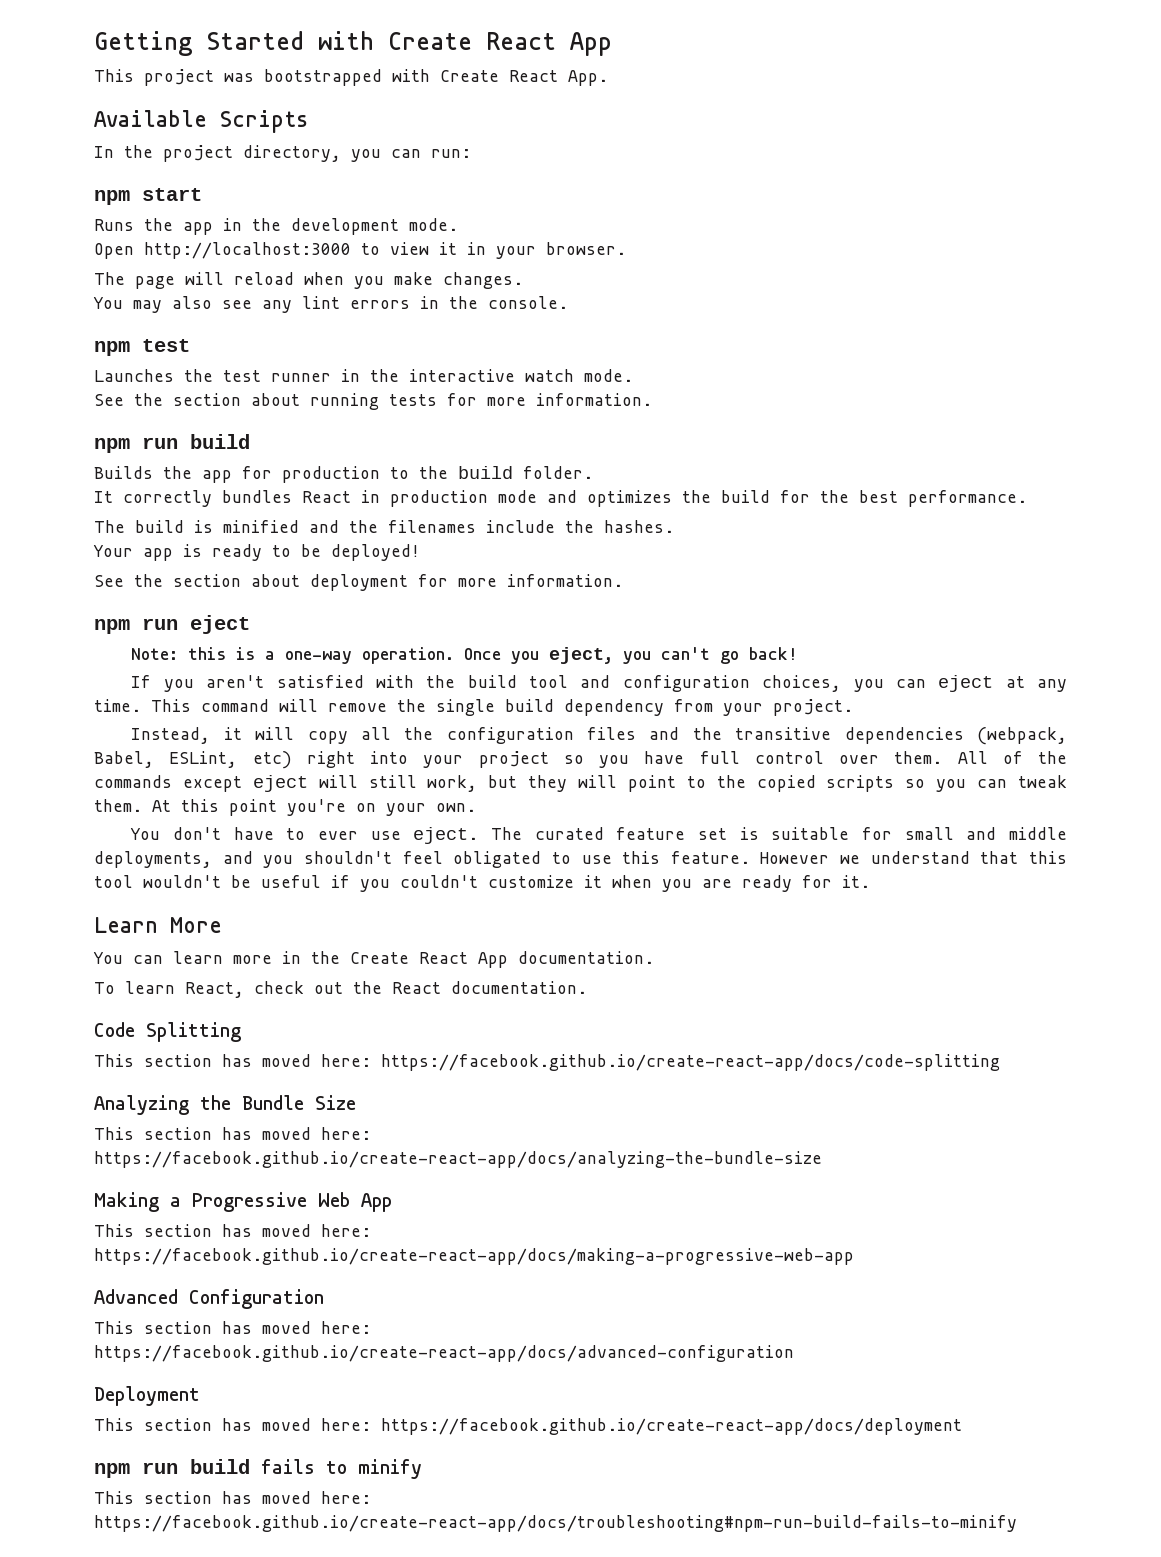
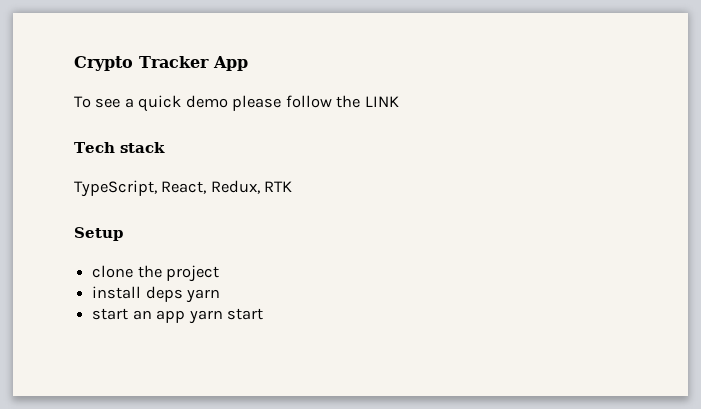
[94,31,612,56] [94,69,608,86] [94,110,308,133] [94,145,471,162] [94,188,202,205] [94,218,458,235] [94,242,626,259] [94,272,523,289] [93,296,568,313] [94,339,190,356] [94,369,633,382] [94,393,652,410] [94,434,250,453] [94,466,593,483] [94,490,1027,507] [94,520,674,533] [93,544,420,561] [94,574,623,591] [94,615,250,634] [131,647,799,664] [131,675,1067,692] [94,699,853,716] [131,727,1067,745] [94,751,1067,769] [94,775,1067,792] [94,799,476,816] [130,827,1067,844] [94,851,1067,868] [94,875,870,892] [94,917,222,933] [93,951,654,968] [94,981,587,998] [94,1022,241,1042] [94,1054,1000,1071] [94,1095,356,1115] [94,1127,371,1140] [94,1151,822,1168] [94,1192,392,1212] [94,1224,371,1237] [94,1248,854,1265] [94,1289,324,1309] [94,1321,371,1334] [94,1345,794,1362] [94,1386,200,1406] [94,1418,962,1435] [94,1459,422,1479] [94,1491,371,1504] [94,1515,1017,1532] Getting Started with Create React App // This project was bootstrapped with Create React App. // Available Scripts // In the project directory, you can run: // npm start // Runs the app in the development mode. // Open http://localhost:3000 to view it in your browser. // The page will reload when you make changes. // You may also see any lint errors in the console. // npm test // Launches the test runner in the interactive watch mode. // See the section about running tests for more information. // npm run build // Builds the app for production to the build folder. // It correctly bundles React in production mode and optimizes the build for the best performance. // The build is minified and the filenames include the hashes. // Your app is ready to be deployed! // See the section about deployment for more information. // npm run eject // Note: this is a one-way operation. Once you eject, you can't go back! // If you aren't satisfied with the build tool and configuration choices, you can eject at any time. This command will remove the single build dependency from your project. // Instead, it will copy all the configuration files and the transitive dependencies (webpack, Babel, ESLint, etc) right into your project so you have full control over them. All of the commands except eject will still work, but they will point to the copied scripts so you can tweak them. At this point you're on your own. // You don't have to ever use eject. The curated feature set is suitable for small and middle deployments, and you shouldn't feel obligated to use this feature. However we understand that this tool wouldn't be useful if you couldn't customize it when you are ready for it. // Learn More // You can learn more in the Create React App documentation. // To learn React, check out the React documentation. // Code Splitting // This section has moved here: https://facebook.github.io/create-react-app/docs/code-splitting // Analyzing the Bundle Size // This section has moved here: https://facebook.github.io/create-react-app/docs/analyzing-the-bundle-size // Making a Progressive Web App // This section has moved here: https://facebook.github.io/create-react-app/docs/making-a-progressive-web-app // Advanced Configuration // This section has moved here: https://facebook.github.io/create-react-app/docs/advanced-configuration // Deployment // This section has moved here: https://facebook.github.io/create-react-app/docs/deployment // npm run build fails to minify // This section has moved here: https://facebook.github.io/create-react-app/docs/troubleshooting#npm-run-build-fails-to-minify -> [74,56,248,71] [74,95,399,112] [74,142,165,153] [74,180,293,197] [74,227,123,241] [92,265,220,282] [92,286,221,303] [92,308,263,324] Crypto Tracker App // To see a quick demo please follow the LINK // Tech stack // TypeScript, React, Redux, RTK // Setup // clone the project // install deps yarn // start an app yarn start

